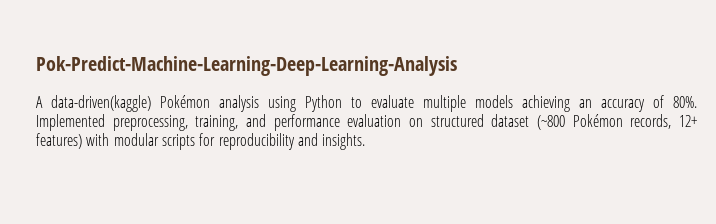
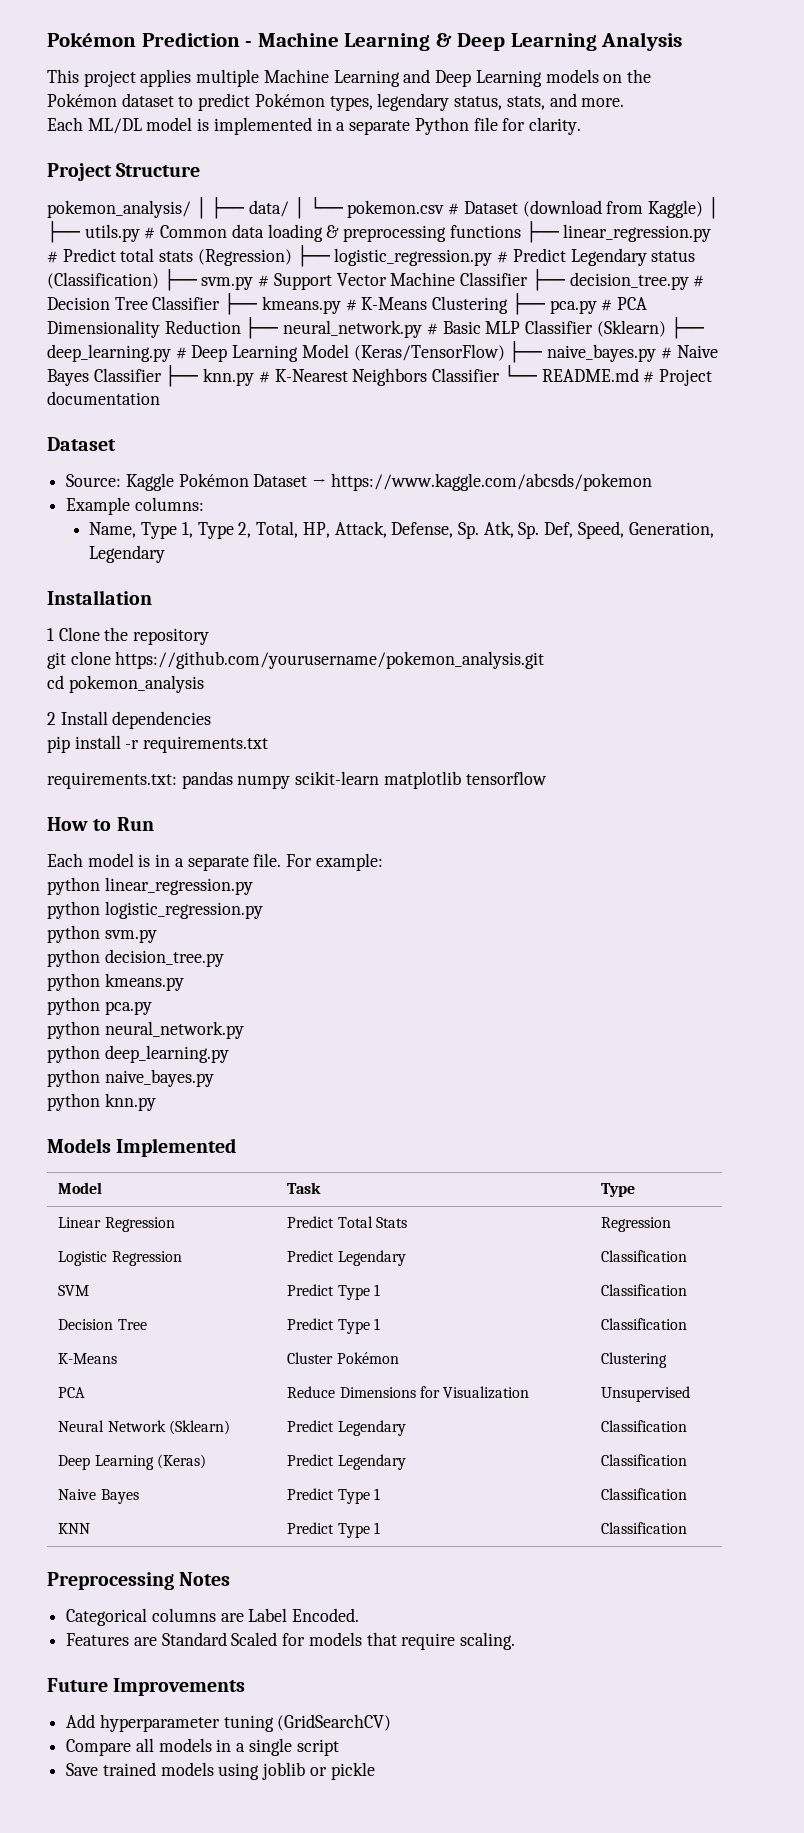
[36,56,457,76] [36,95,697,112] [36,114,697,131] [36,133,366,150] Pok-Predict-Machine-Learning-Deep-Learning-Analysis // A data-driven(kaggle) Pokémon analysis using Python to evaluate multiple models achieving an accuracy of 80%. Implemented preprocessing, training, and performance evaluation on structured dataset (~800 Pokémon records, 12+ features) with modular scripts for reproducibility and insights. -> [47,32,683,51] [47,69,651,87] [47,93,625,111] [47,117,581,135] [47,163,201,181] [47,197,719,219] [47,221,712,243] [47,245,696,267] [47,269,705,291] [47,293,647,315] [47,317,705,339] [47,341,718,363] [47,365,712,387] [47,391,160,405] [47,437,116,451] [66,473,652,491] [66,497,204,515] [89,521,714,539] [89,545,166,563] [47,590,152,605] [47,627,210,645] [47,651,545,669] [47,675,204,693] [47,711,212,729] [47,735,269,753] [47,771,547,789] [47,817,154,831] [47,853,383,871] [47,877,253,895] [47,901,263,919] [47,925,157,943] [47,949,224,967] [47,973,184,991] [47,997,152,1015] [47,1021,244,1039] [47,1045,229,1063] [47,1069,214,1087] [47,1093,156,1111] [47,1138,237,1157] [58,1182,103,1194] [287,1182,322,1194] [601,1183,636,1197] [58,1217,175,1232] [287,1216,407,1228] [601,1217,672,1232] [58,1251,182,1266] [287,1250,406,1266] [601,1250,688,1262] [58,1285,90,1296] [287,1284,380,1300] [601,1284,688,1296] [58,1319,147,1330] [287,1318,380,1334] [601,1318,688,1330] [58,1353,118,1364] [287,1352,399,1364] [601,1352,668,1368] [58,1387,86,1398] [287,1386,530,1399] [601,1386,691,1402] [58,1420,230,1435] [287,1420,406,1436] [601,1420,688,1432] [58,1454,206,1470] [287,1454,406,1470] [601,1454,688,1466] [58,1489,139,1504] [287,1488,380,1504] [601,1488,688,1500] [58,1523,91,1534] [287,1522,380,1538] [601,1522,688,1534] [47,1572,231,1590] [66,1608,360,1626] [66,1632,516,1650] [47,1678,246,1696] [66,1714,392,1732] [66,1738,339,1756] [66,1762,375,1780] Pokémon Prediction - Machine Learning & Deep Learning Analysis // This project applies multiple Machine Learning and Deep Learning models on the Pokémon dataset to predict Pokémon types, legendary status, stats, and more. // Each ML/DL model is implemented in a separate Python file for clarity. // Project Structure // pokemon_analysis/ │ ├── data/ │ └── pokemon.csv # Dataset (download from Kaggle) │ ├── utils.py # Common data loading & preprocessing functions ├── linear_regression.py # Predict total stats (Regression) ├── logistic_regression.py # Predict Legendary status (Classification) ├── svm.py # Support Vector Machine Classifier ├── decision_tree.py # Decision Tree Classifier ├── kmeans.py # K-Means Clustering ├── pca.py # PCA Dimensionality Reduction ├── neural_network.py # Basic MLP Classifier (Sklearn) ├── deep_learning.py # Deep Learning Model (Keras/TensorFlow) ├── naive_bayes.py # Naive Bayes Classifier ├── knn.py # K-Nearest Neighbors Classifier └── README.md # Project documentation // Dataset // Source: Kaggle Pokémon Dataset → https://www.kaggle.com/abcsds/pokemon // Example columns: // Name, Type 1, Type 2, Total, HP, Attack, Defense, Sp. Atk, Sp. Def, Speed, Generation, Legendary // Installation // 1 Clone the repository // git clone https://github.com/yourusername/pokemon_analysis.git // cd pokemon_analysis // 2 Install dependencies // pip install -r requirements.txt // requirements.txt: pandas numpy scikit-learn matplotlib tensorflow // How to Run // Each model is in a separate file. For example: // python linear_regression.py // python logistic_regression.py // python svm.py // python decision_tree.py // python kmeans.py // python pca.py // python neural_network.py // python deep_learning.py // python naive_bayes.py // python knn.py // Models Implemented // Model | Task | Type // Linear Regression | Predict Total Stats | Regression // Logistic Regression | Predict Legendary | Classification // SVM | Predict Type 1 | Classification // Decision Tree | Predict Type 1 | Classification // K-Means | Cluster Pokémon | Clustering // PCA | Reduce Dimensions for Visualization | Unsupervised // Neural Network (Sklearn) | Predict Legendary | Classification // Deep Learning (Keras) | Predict Legendary | Classification // Naive Bayes | Predict Type 1 | Classification // KNN | Predict Type 1 | Classification // Preprocessing Notes // Categorical columns are Label Encoded. // Features are Standard Scaled for models that require scaling. // Future Improvements // Add hyperparameter tuning (GridSearchCV) // Compare all models in a single script // Save trained models using joblib or pickle

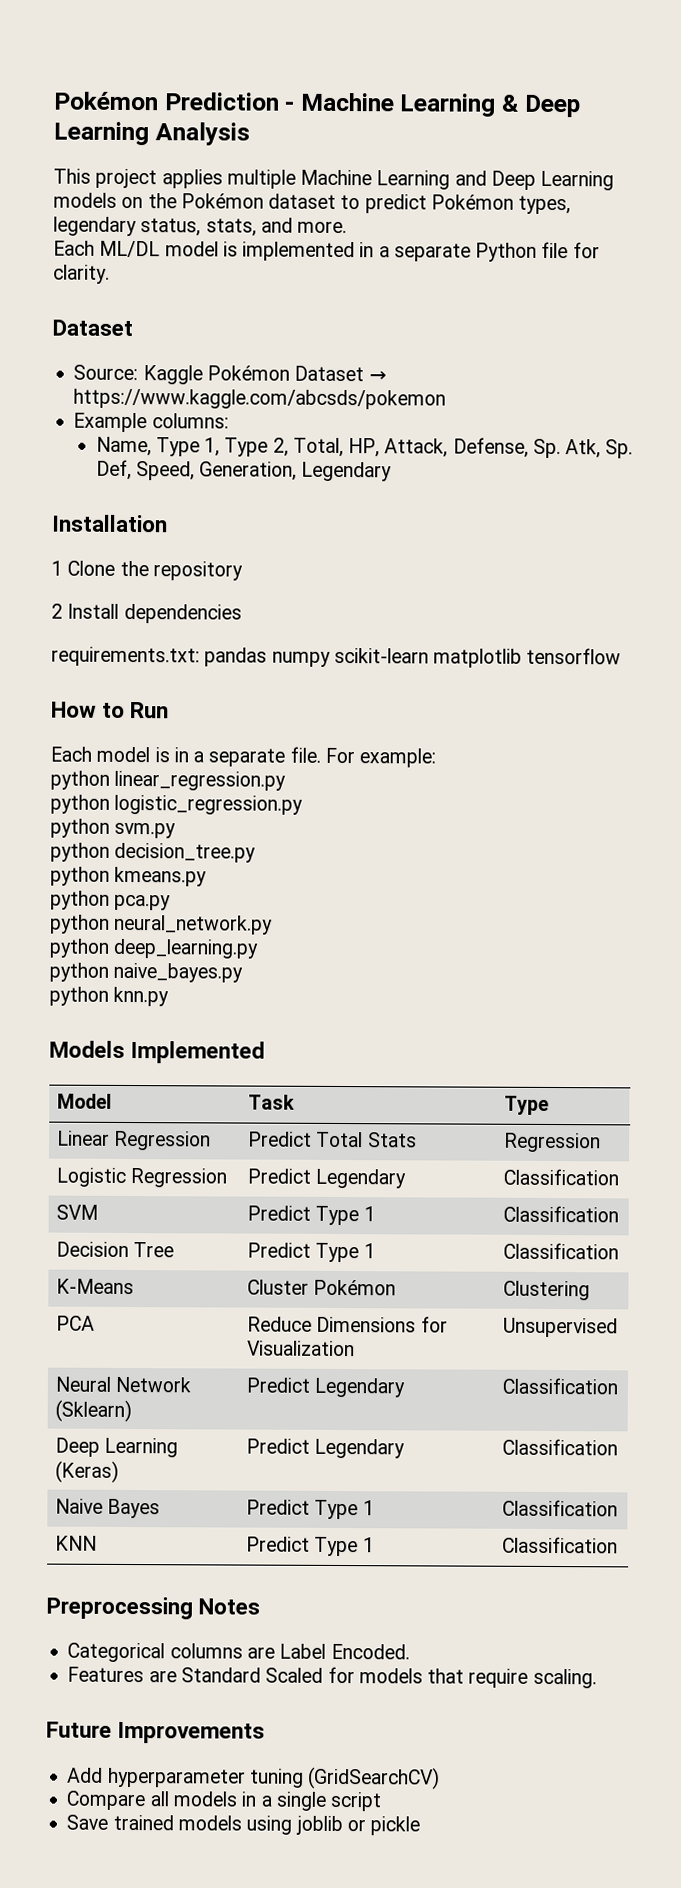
[47,163,201,181] [47,197,719,219] [47,221,712,243] [47,245,696,267] [47,269,705,291] [47,293,647,315] [47,317,705,339] [47,341,718,363] [47,365,712,387] [47,391,160,405] // Project Structure // pokemon_analysis/ │ ├── data/ │ └── pokemon.csv # Dataset (download from Kaggle) │ ├── utils.py # Common data loading & preprocessing functions ├── linear_regression.py # Predict total stats (Regression) ├── logistic_regression.py # Predict Legendary status (Classification) ├── svm.py # Support Vector Machine Classifier ├── decision_tree.py # Decision Tree Classifier ├── kmeans.py # K-Means Clustering ├── pca.py # PCA Dimensionality Reduction ├── neural_network.py # Basic MLP Classifier (Sklearn) ├── deep_learning.py # Deep Learning Model (Keras/TensorFlow) ├── naive_bayes.py # Naive Bayes Classifier ├── knn.py # K-Nearest Neighbors Classifier └── README.md # Project documentation -> (110, 274) none
[47,651,545,669] [47,675,204,693] // git clone https://github.com/yourusername/pokemon_analysis.git // cd pokemon_analysis -> (243, 571) none
[47,735,269,753] // pip install -r requirements.txt -> (242, 613) none

